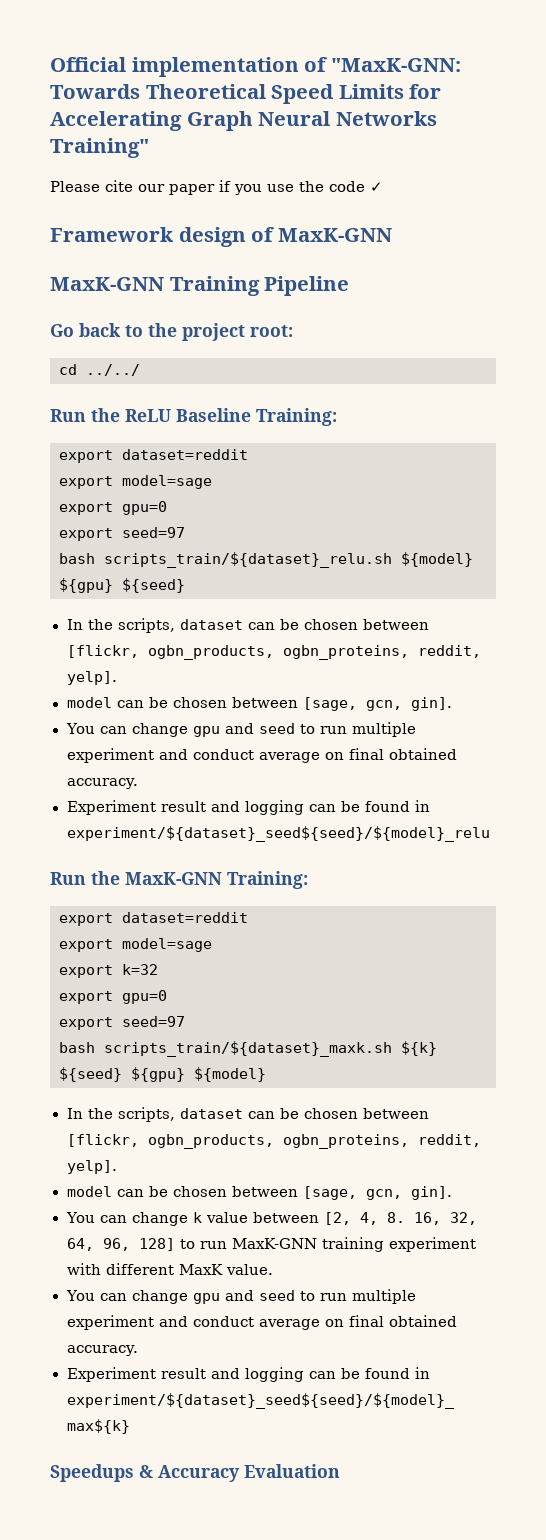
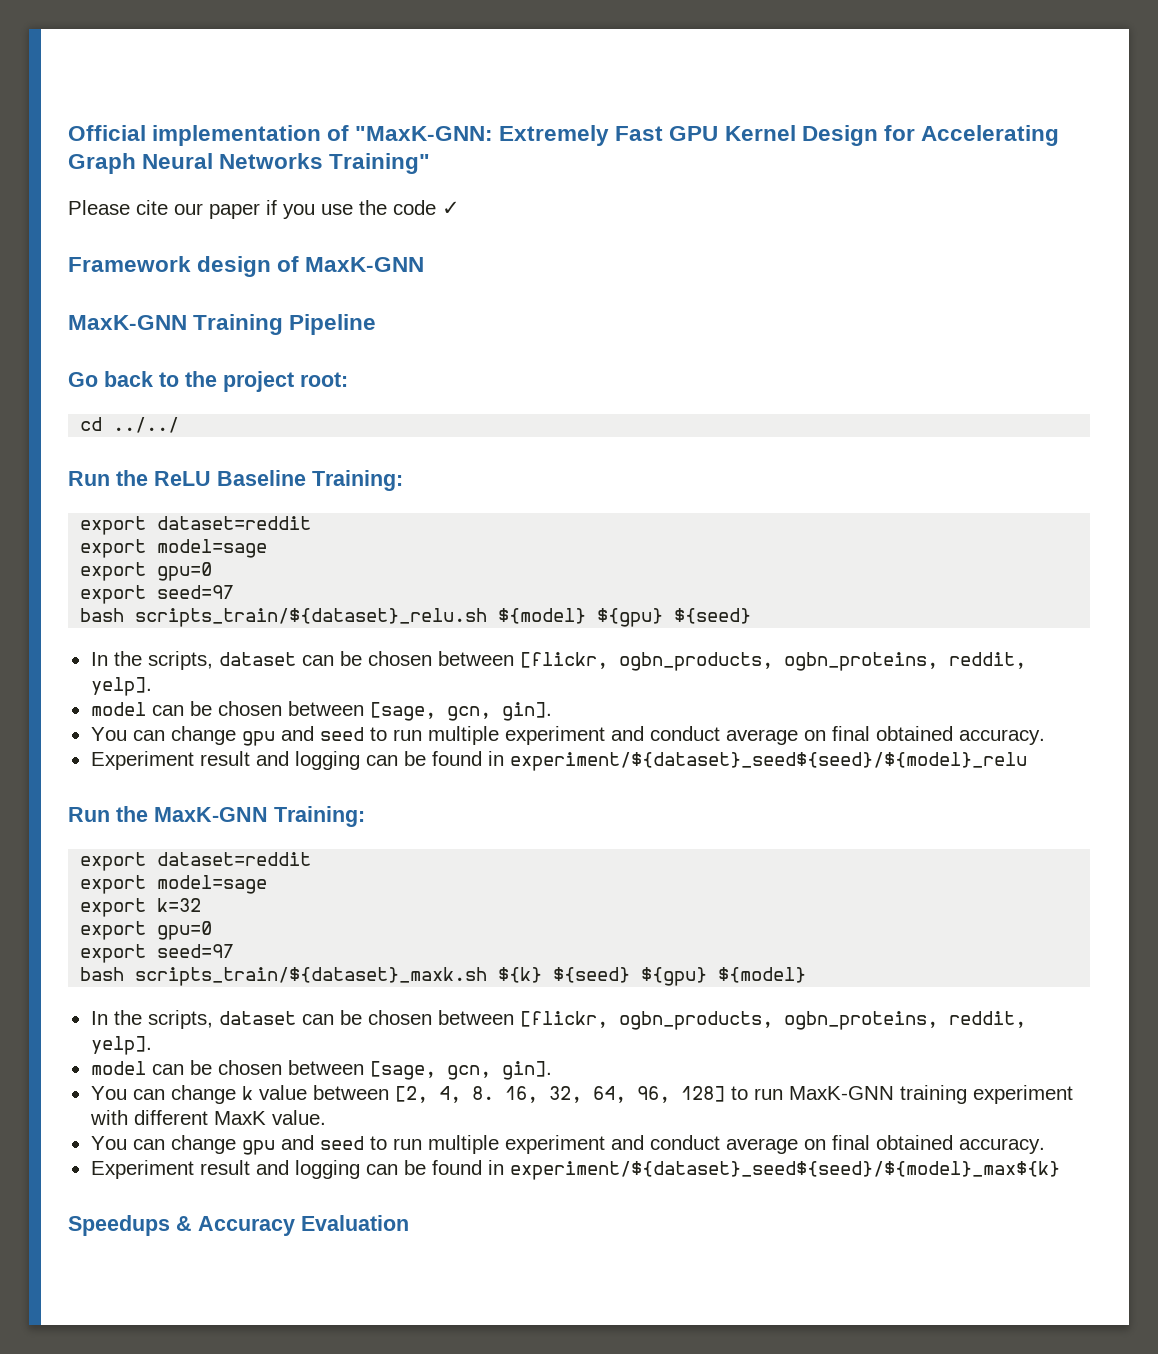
[50,84,404,104] Towards Theoretical Speed Limits -> [499,125,878,146] Extremely Fast GPU Kernel Design

